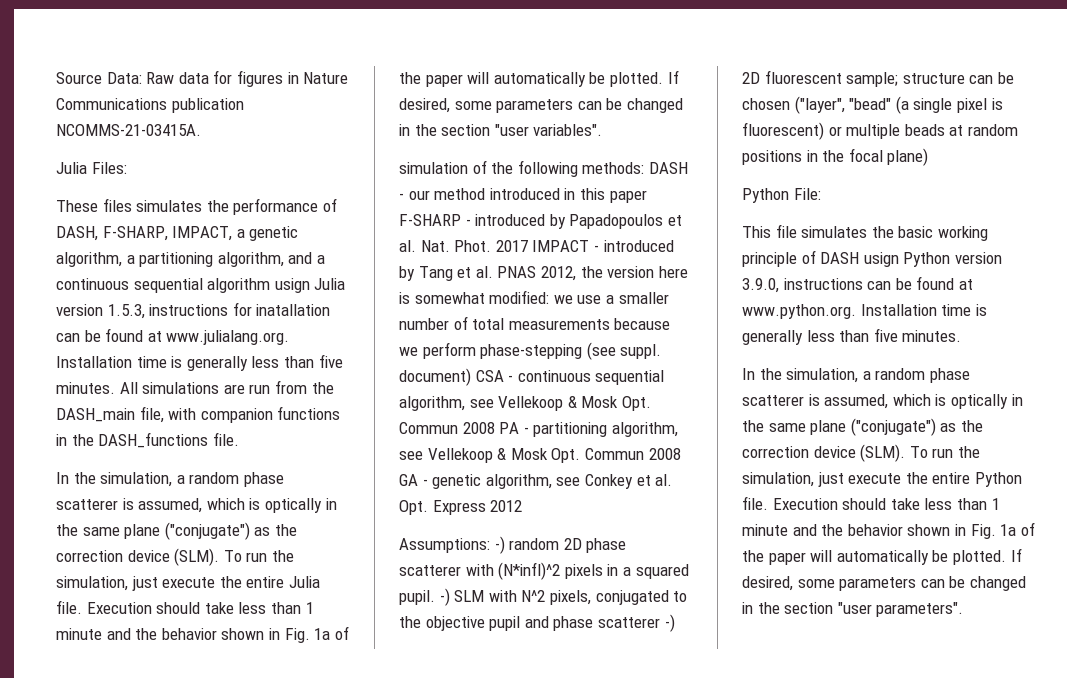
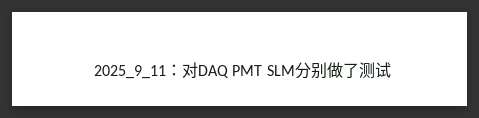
[56,70,349,87] [56,98,244,113] [56,124,201,136] [56,162,127,174] [56,198,337,215] [56,226,299,241] [56,252,325,267] [56,278,346,293] [56,302,331,319] [56,328,290,345] [56,354,343,371] [56,380,334,394] [56,406,341,423] [56,432,239,448] [56,472,284,487] [56,498,337,513] [56,522,297,540] [56,548,294,566] [56,576,320,591] [56,600,314,614] [56,626,349,643] [399,70,679,87] [399,98,683,113] [399,124,603,136] [399,160,688,177] [399,188,647,203] [399,214,682,229] [399,240,674,252] [399,266,688,281] [399,290,669,304] [399,316,671,330] [399,342,662,360] [399,368,665,386] [399,396,651,411] [399,422,678,437] [399,448,681,463] [399,474,673,489] [399,500,523,515] [399,536,627,554] [399,562,689,580] [399,588,688,606] [399,614,675,632] [742,70,1014,87] [742,96,1003,114] [742,122,1018,140] [742,148,929,166] [742,188,821,203] [742,224,988,241] [742,250,1002,267] [742,276,973,293] [742,304,987,319] [742,328,962,345] [742,368,970,383] [742,394,1023,409] [742,418,983,436] [742,444,980,462] [742,472,1022,487] [742,496,1000,510] [742,522,1035,539] [742,548,1022,565] [742,576,1026,591] [742,602,964,617] Source Data: Raw data for figures in Nature Communications publication NCOMMS-21-03415A. // Julia Files: // These files simulates the performance of DASH, F-SHARP, IMPACT, a genetic algorithm, a partitioning algorithm, and a continuous sequential algorithm usign Julia version 1.5.3, instructions for inatallation can be found at www.julialang.org. Installation time is generally less than five minutes. All simulations are run from the DASH_main file, with companion functions in the DASH_functions file. // In the simulation, a random phase scatterer is assumed, which is optically in the same plane ("conjugate") as the correction device (SLM). To run the simulation, just execute the entire Julia file. Execution should take less than 1 minute and the behavior shown in Fig. 1a of the paper will automatically be plotted. If desired, some parameters can be changed in the section "user variables". // simulation of the following methods: DASH - our method introduced in this paper F-SHARP - introduced by Papadopoulos et al. Nat. Phot. 2017 IMPACT - introduced by Tang et al. PNAS 2012, the version here is somewhat modified: we use a smaller number of total measurements because we perform phase-stepping (see suppl. document) CSA - continuous sequential algorithm, see Vellekoop & Mosk Opt. Commun 2008 PA - partitioning algorithm, see Vellekoop & Mosk Opt. Commun 2008 GA - genetic algorithm, see Conkey et al. Opt. Express 2012 // Assumptions: -) random 2D phase scatterer with (N*infl)^2 pixels in a squared pupil. -) SLM with N^2 pixels, conjugated to the objective pupil and phase scatterer -) 2D fluorescent sample; structure can be chosen ("layer", "bead" (a single pixel is fluorescent) or multiple beads at random positions in the focal plane) // Python File: // This file simulates the basic working principle of DASH usign Python version 3.9.0, instructions can be found at www.python.org. Installation time is generally less than five minutes. // In the simulation, a random phase scatterer is assumed, which is optically in the same plane ("conjugate") as the correction device (SLM). To run the simulation, just execute the entire Python file. Execution should take less than 1 minute and the behavior shown in Fig. 1a of the paper will automatically be plotted. If desired, some parameters can be changed in the section "user parameters". -> [94,62,391,79] 2025_9_11：对DAQ PMT SLM分别做了测试

